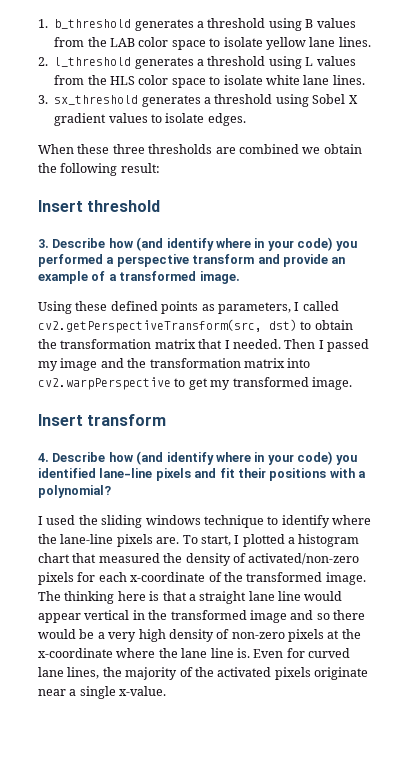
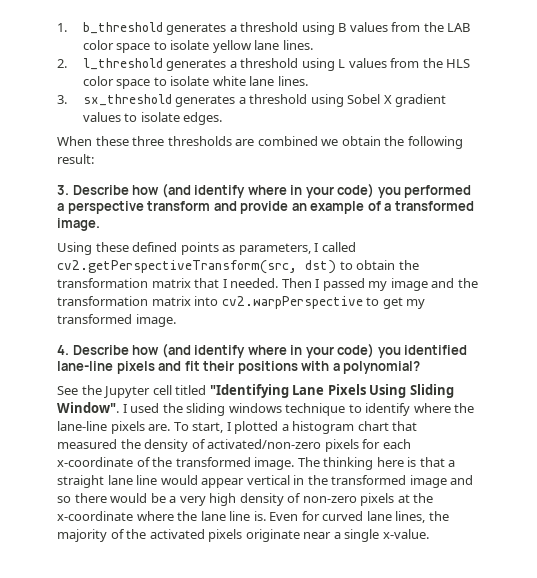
[38,200,161,212] // Insert threshold -> (94, 159) none
[38,414,167,426] // Insert transform -> (176, 320) none
(111, 491) none -> [57,384,454,398] [57,402,119,413] See the Jupyter cell titled "Identifying Lane Pixels Using Sliding Window".

